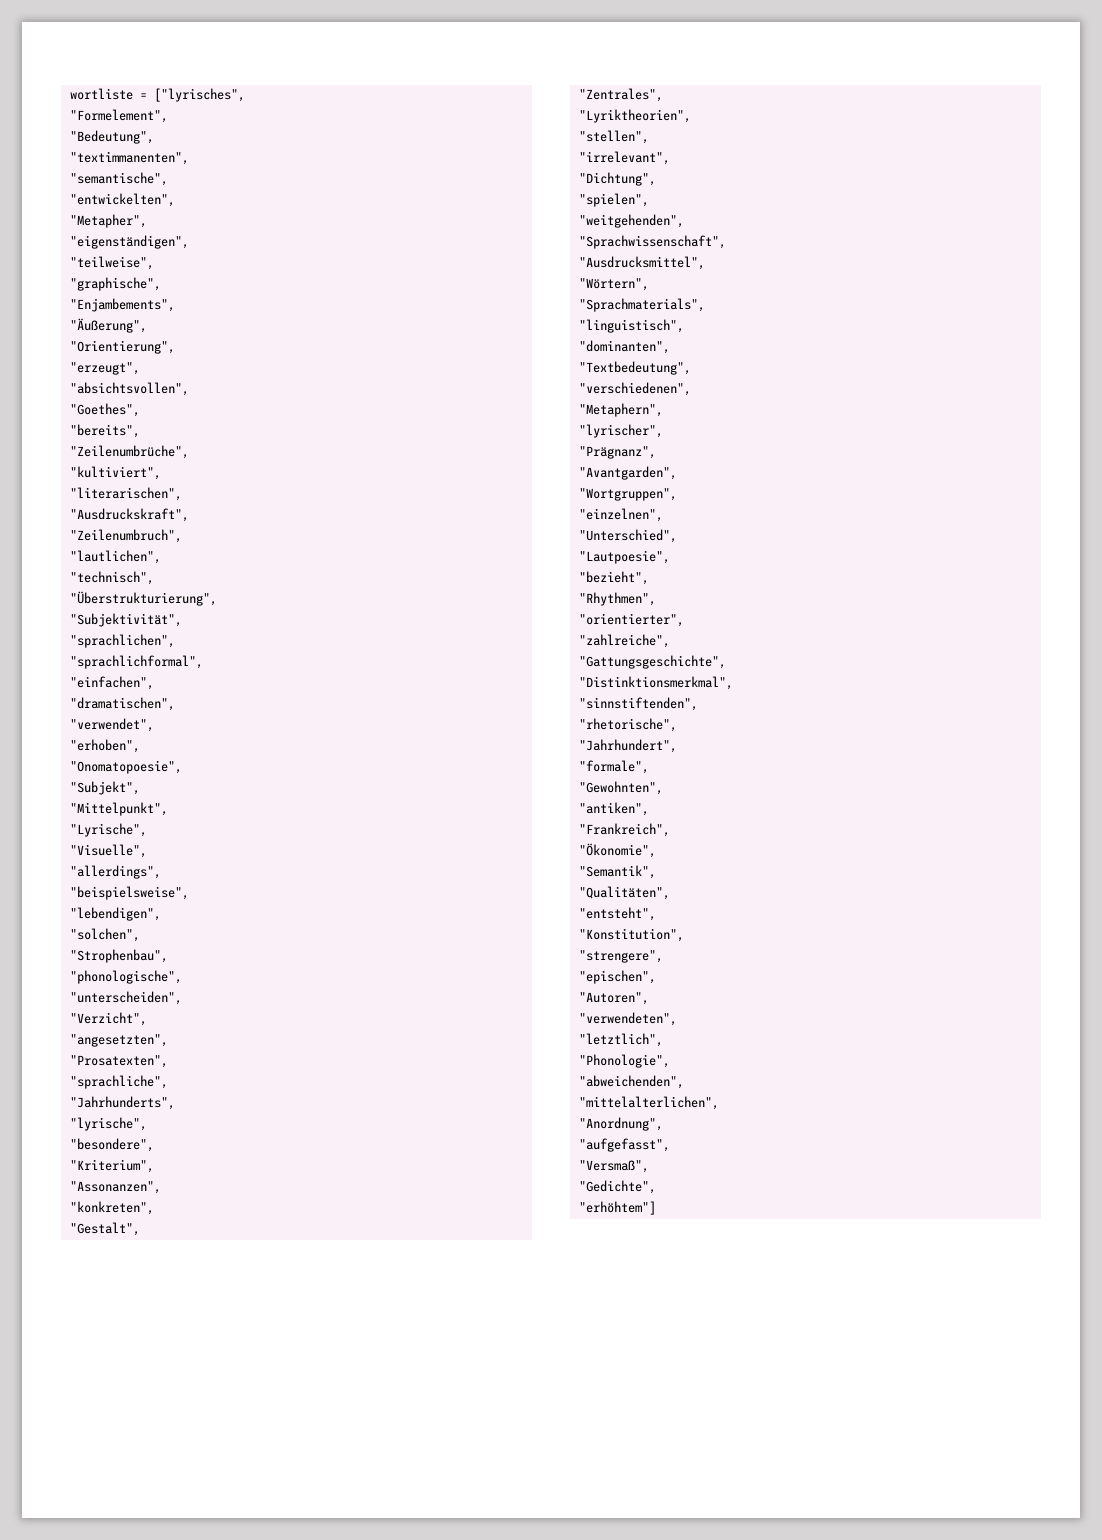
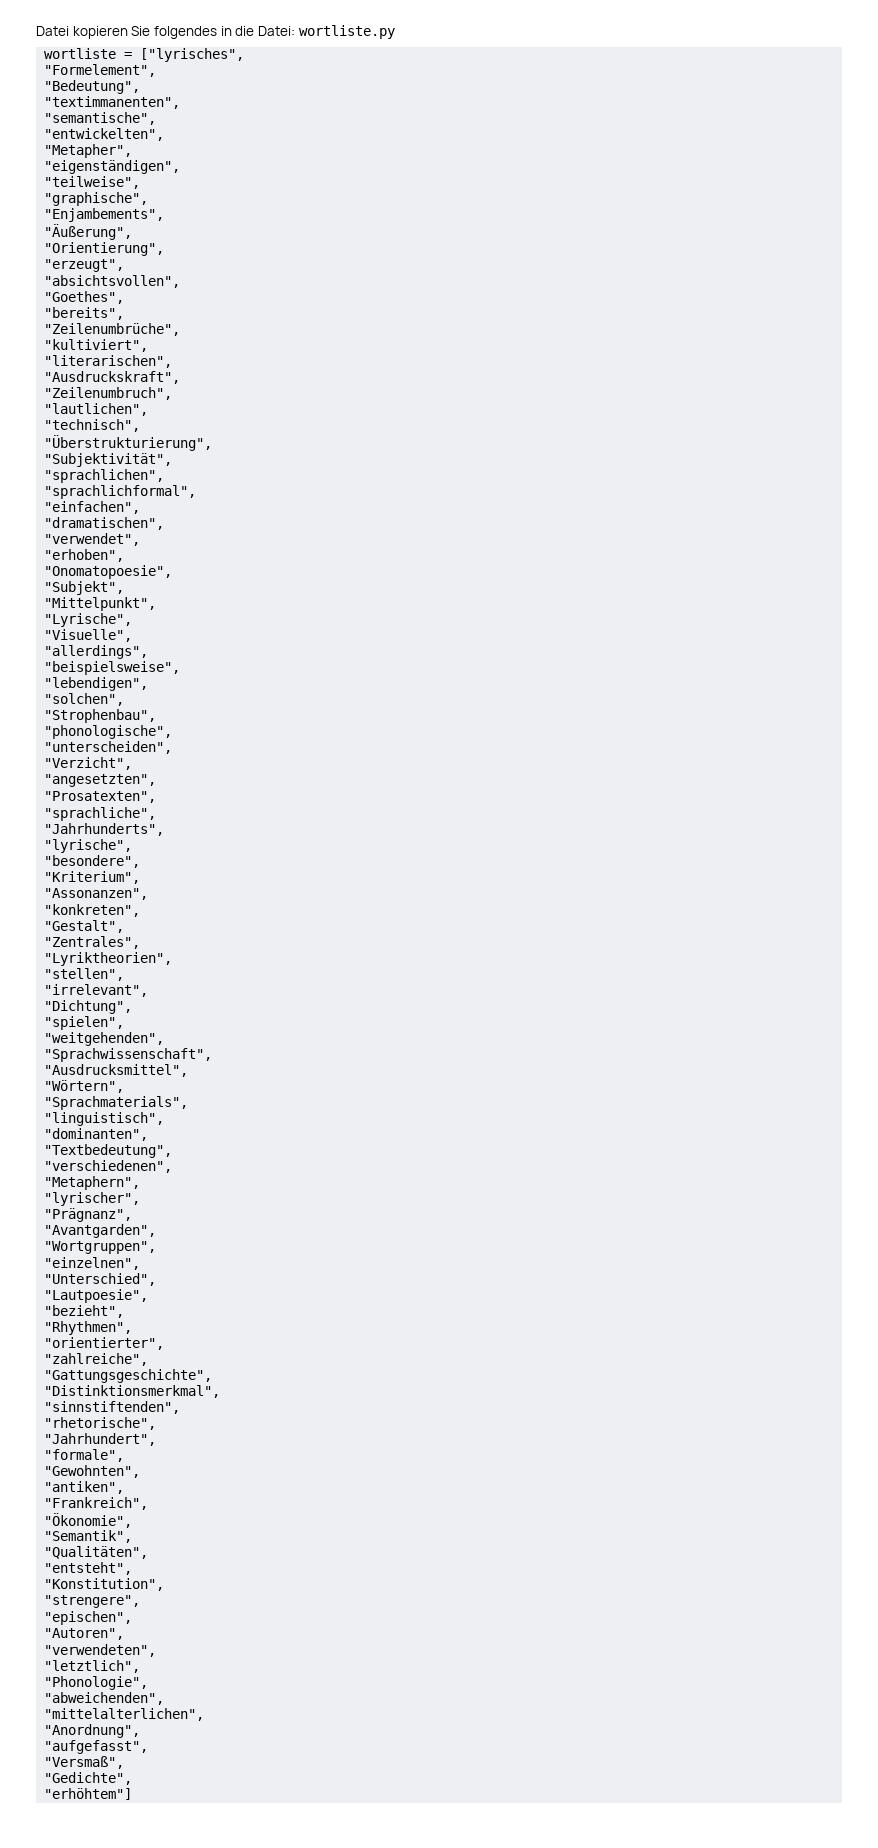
(69, 94) none -> [36,25,395,39] Datei kopieren Sie folgendes in die Datei: wortliste.py //

